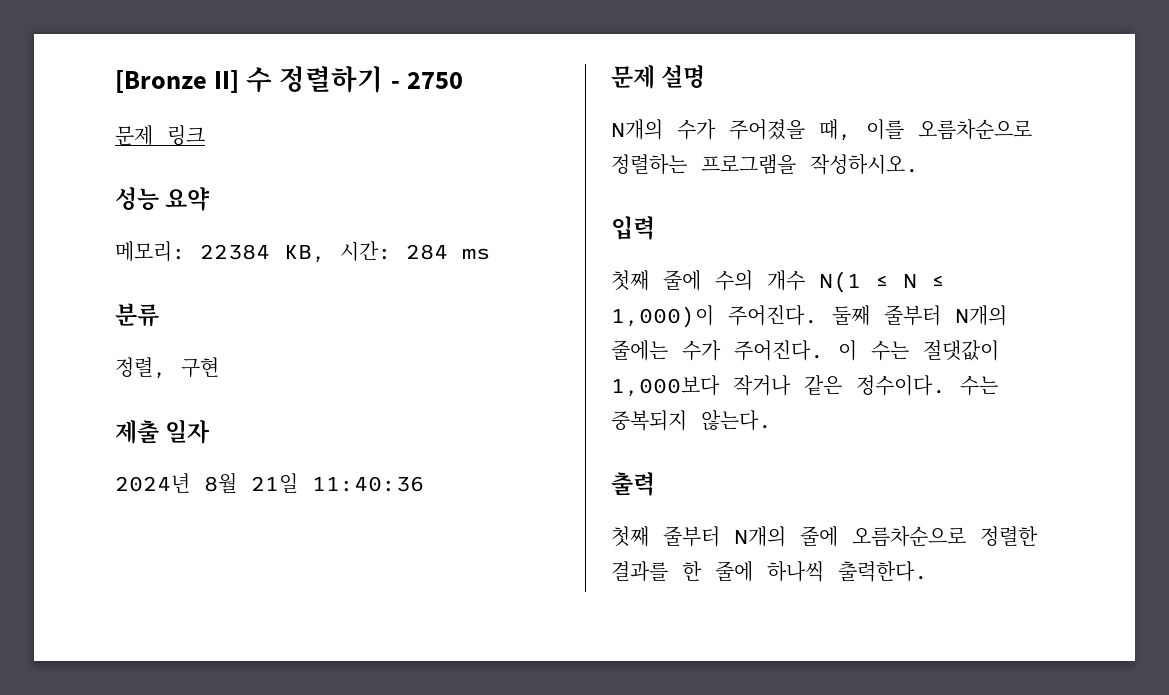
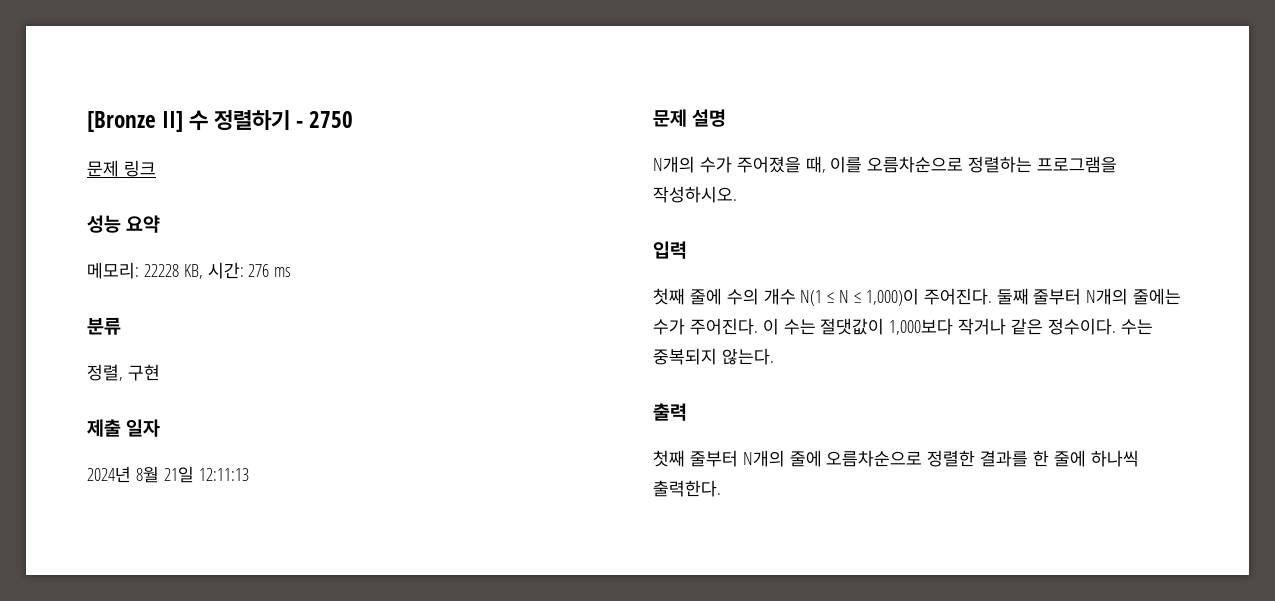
[200,244,270,260] 22384 -> [143,264,179,277] 22228
[406,244,448,260] 284 -> [248,264,270,277] 276
[312,476,424,492] 11:40:36 -> [198,468,249,481] 12:11:13

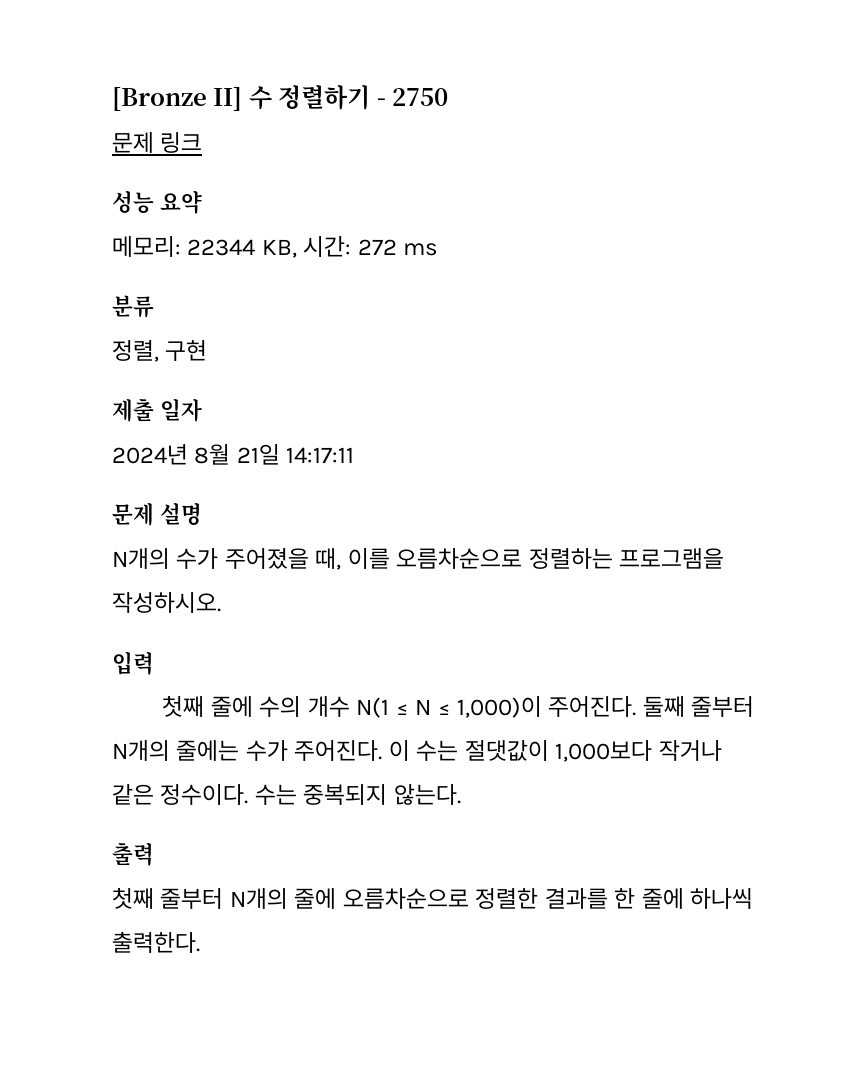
[143,264,179,277] 22228 -> [187,239,256,256] 22344
[248,264,270,277] 276 -> [357,239,397,255] 272
[198,468,249,481] 12:11:13 -> [286,447,355,463] 14:17:11

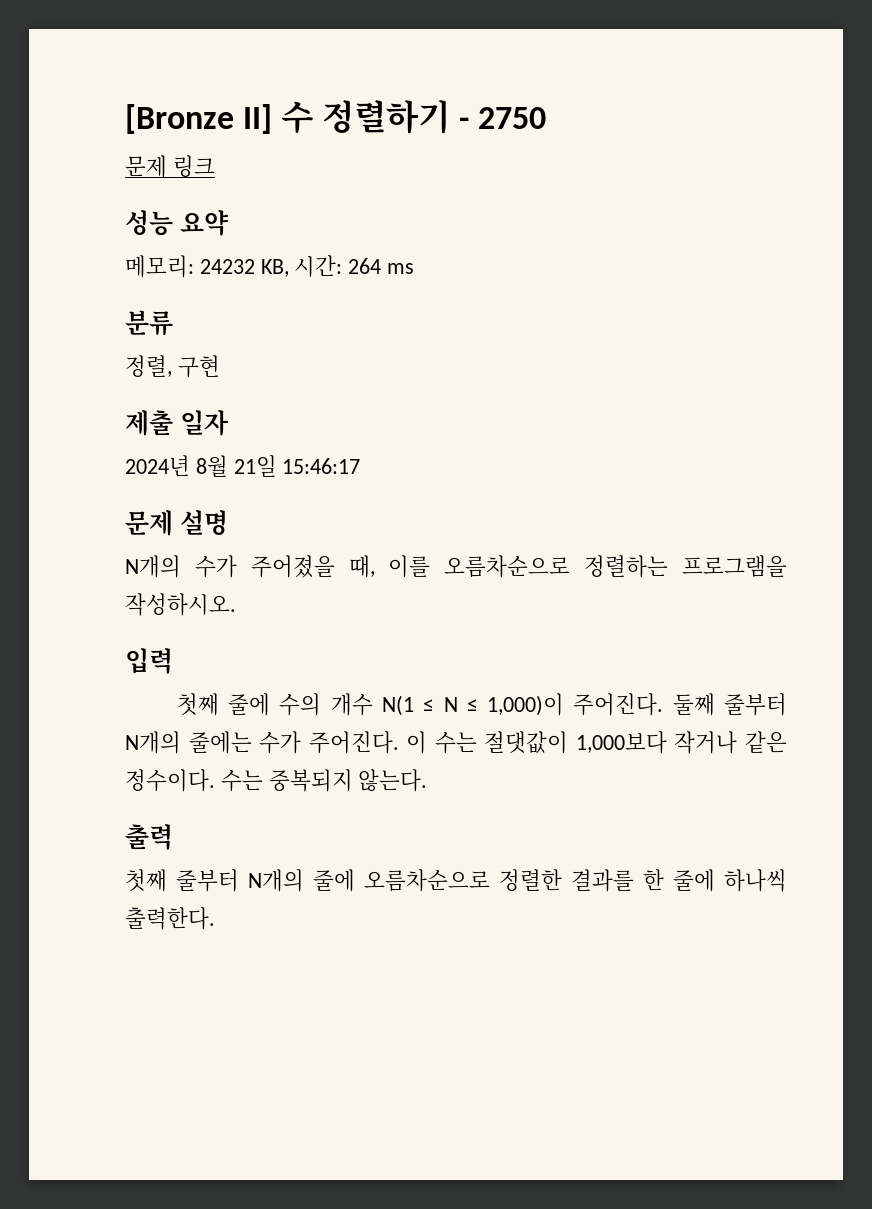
[187,239,256,256] 22344 -> [199,259,255,274] 24232
[357,239,397,255] 272 -> [348,258,382,274] 264
[286,447,355,463] 14:17:11 -> [282,458,361,474] 15:46:17

